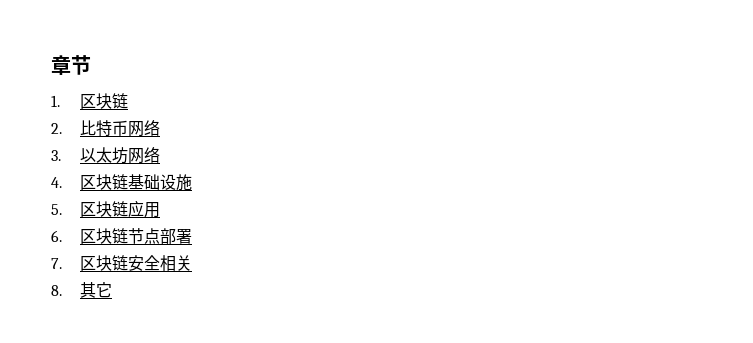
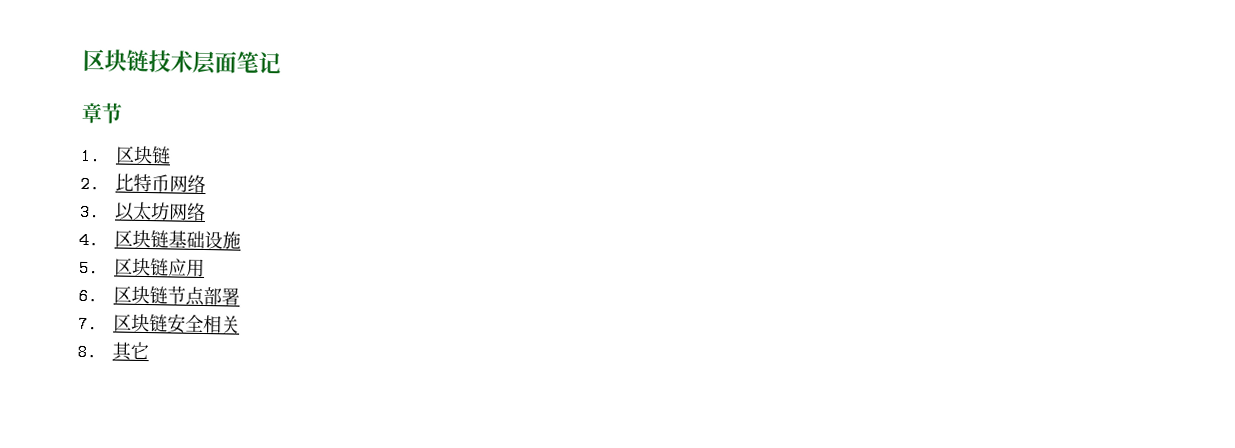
(51, 65) none -> [82,48,281,75] 区块链技术层面笔记 //

